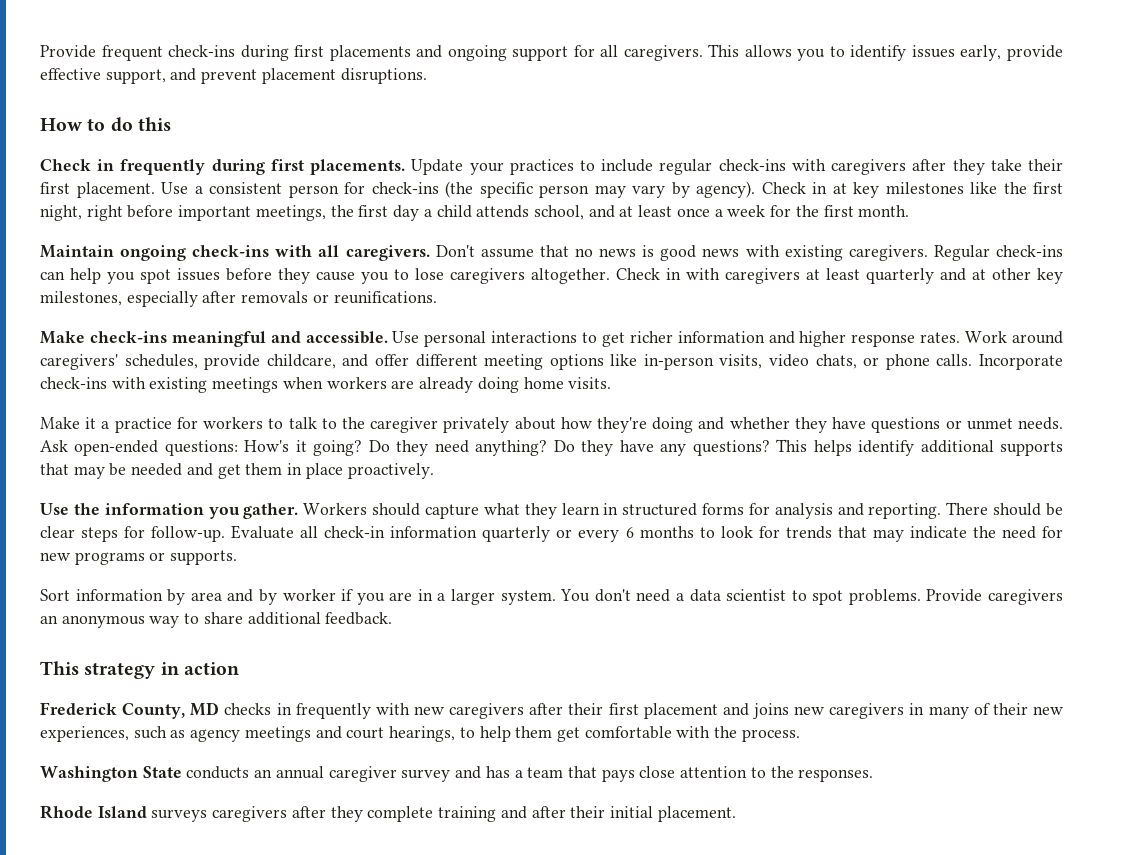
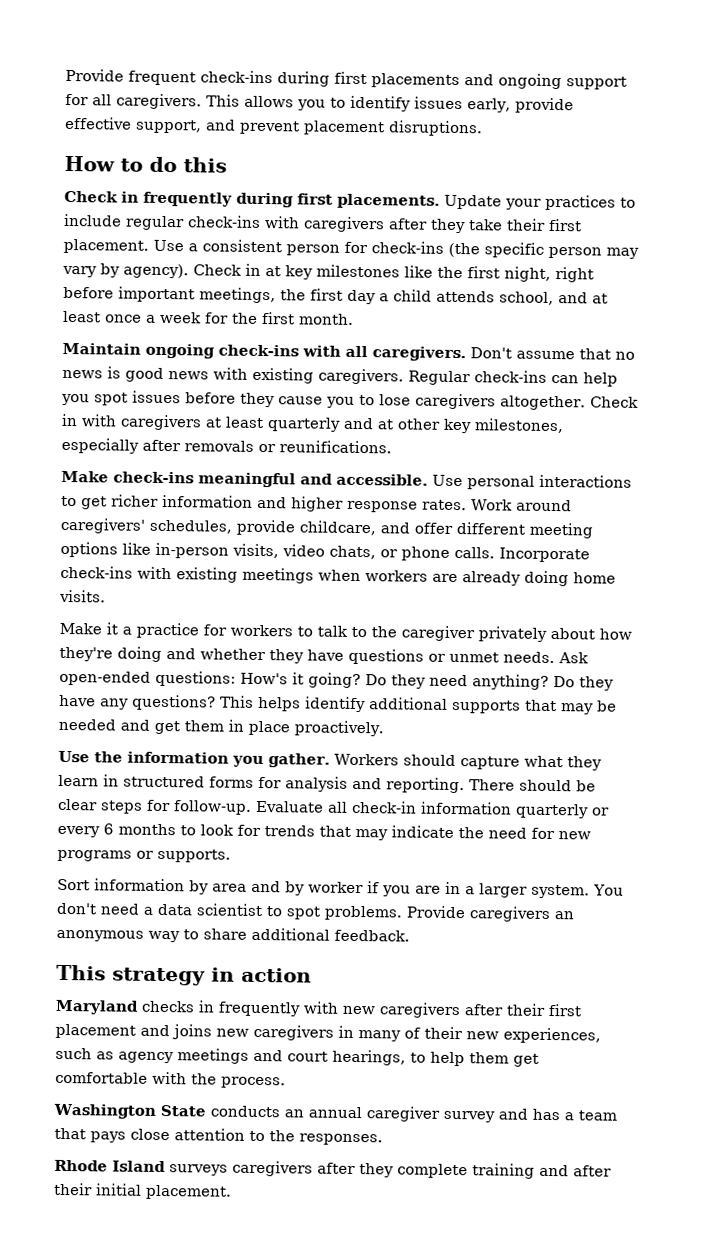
[40,702,220,719] Frederick County, MD -> [55,999,139,1015] Maryland

